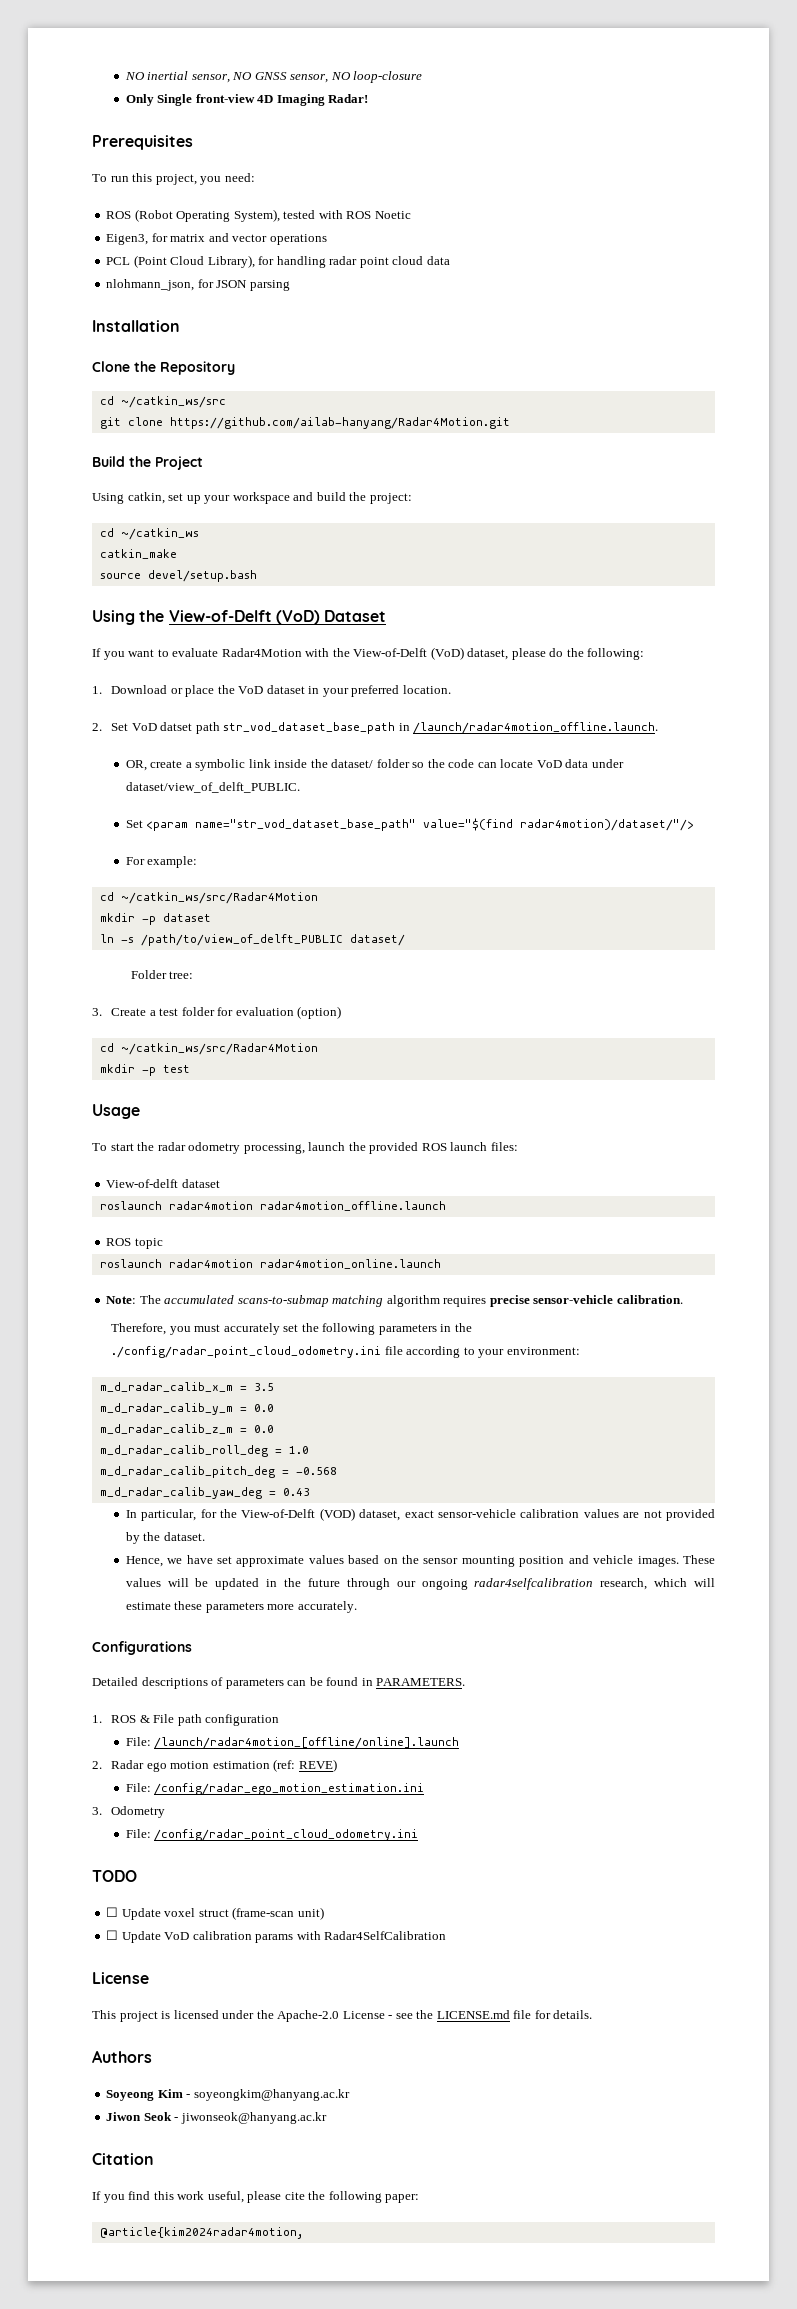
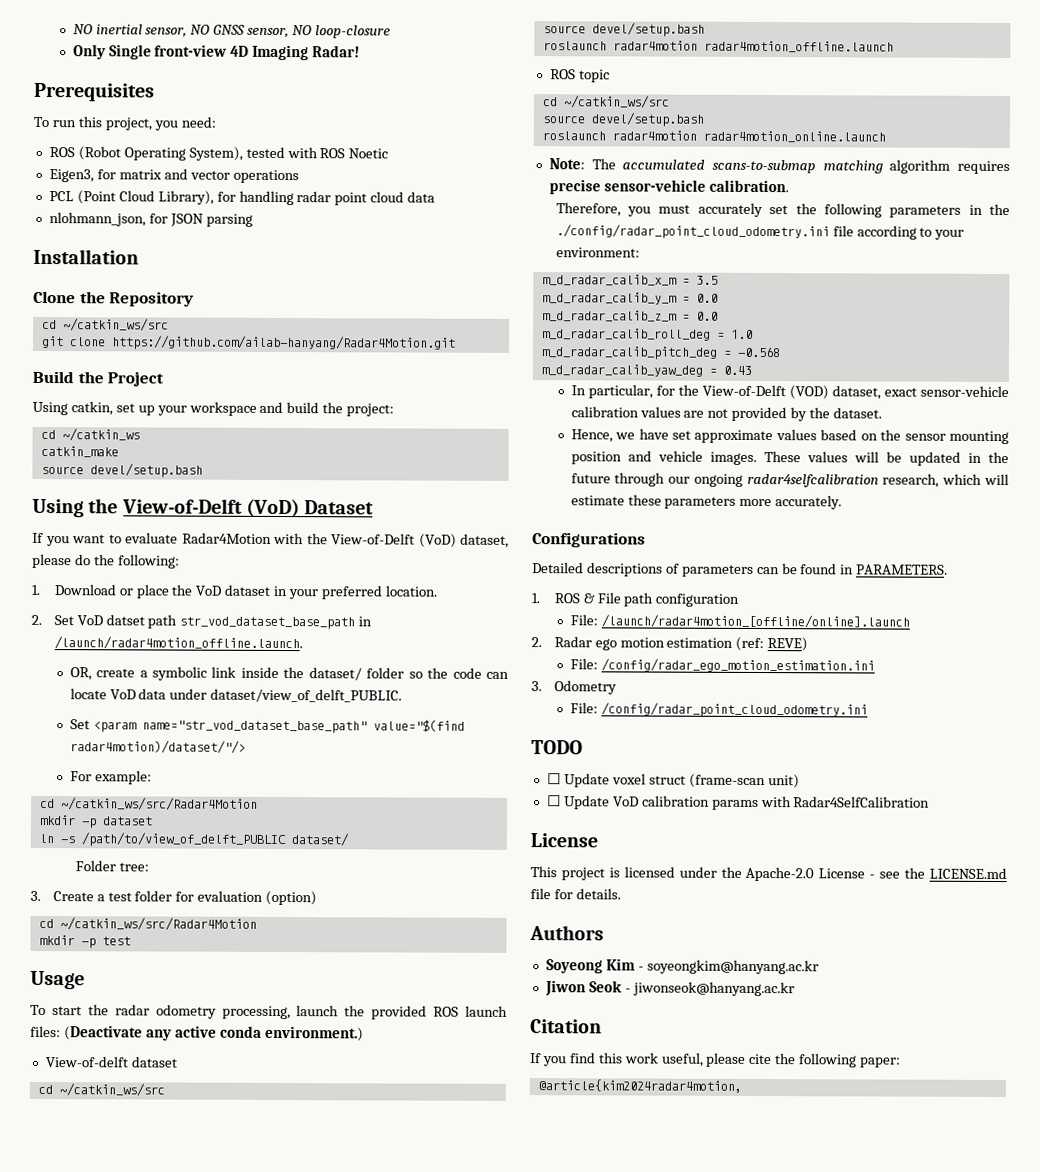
[106,1179,220,1188] // View-of-delft dataset -> [63,1025,364,1042] [44,1056,178,1068] [37,1083,165,1097] [542,22,705,37] (Deactivate any active conda environment.) // View-of-delft dataset // cd ~/catkin_ws/src // source devel/setup.bash
(163, 1243) none -> [542,95,670,109] [541,112,704,127] // cd ~/catkin_ws/src // source devel/setup.bash

